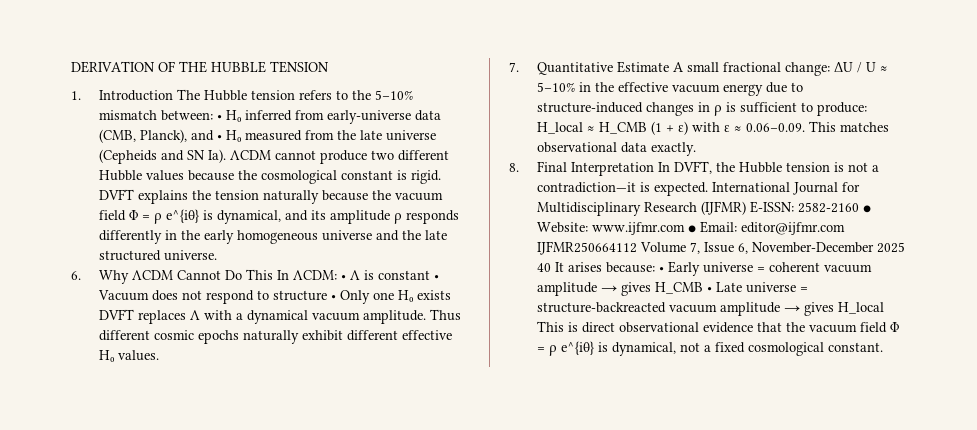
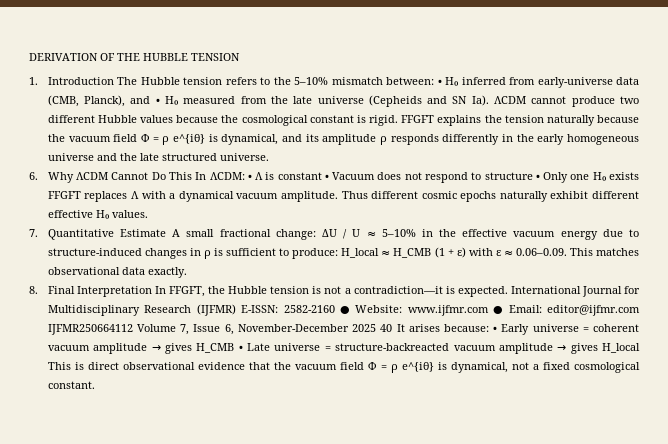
[99,189,135,200] DVFT -> [401,115,435,123] FFGFT
[99,309,135,320] DVFT -> [47,191,81,199] FFGFT
[674,161,713,174] DVFT, -> [169,286,206,297] FFGFT,

